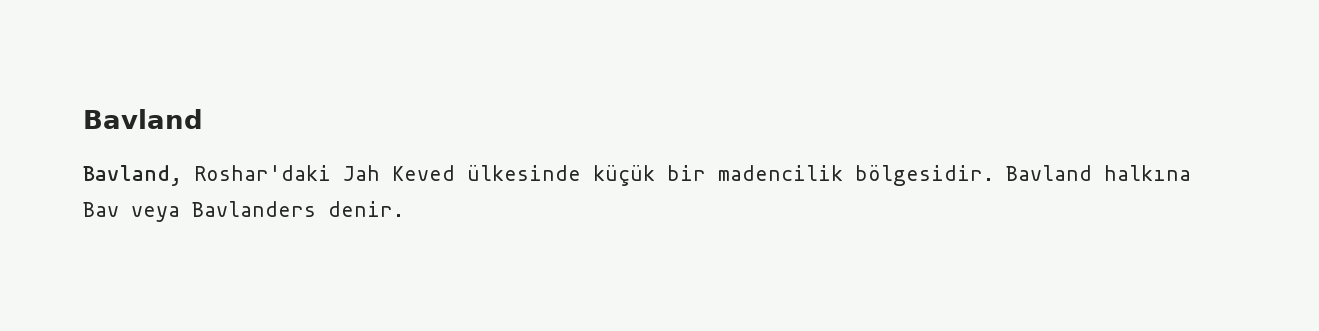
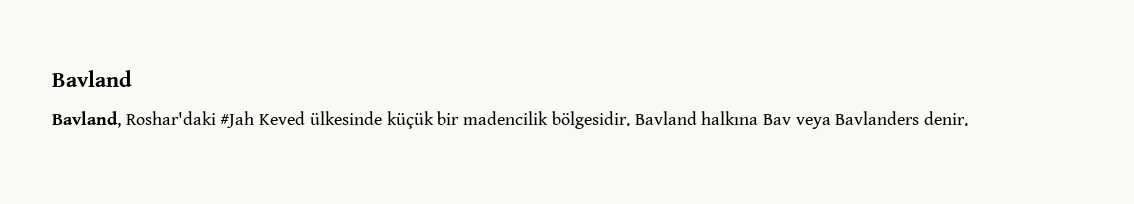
[343,165,380,181] Jah -> [220,111,255,128] #Jah

